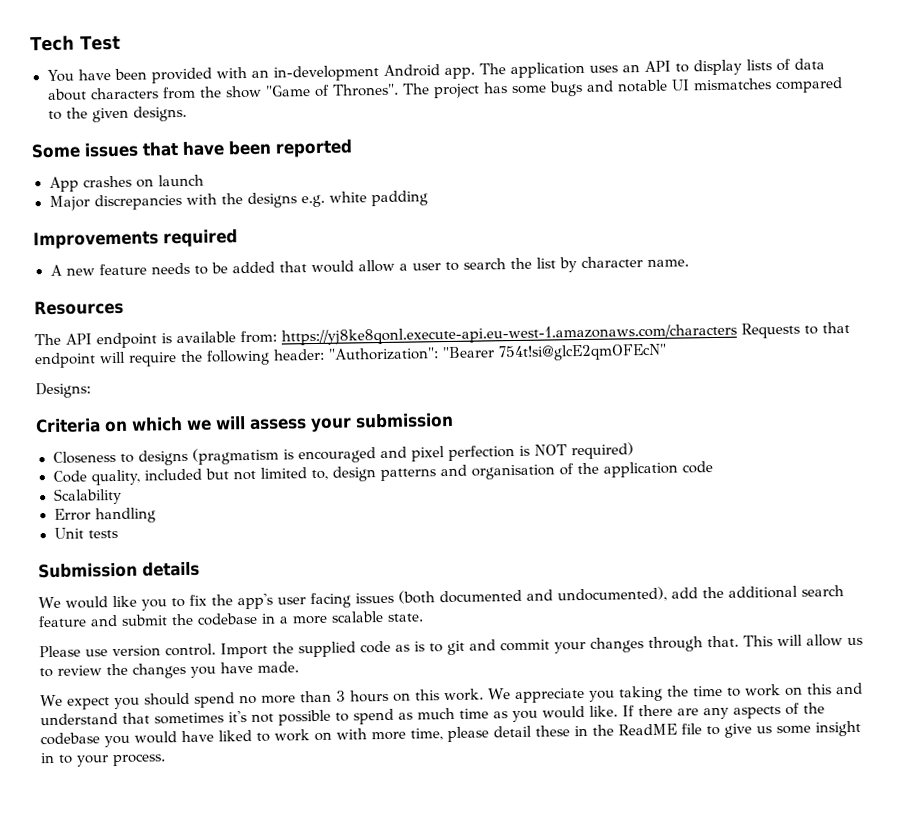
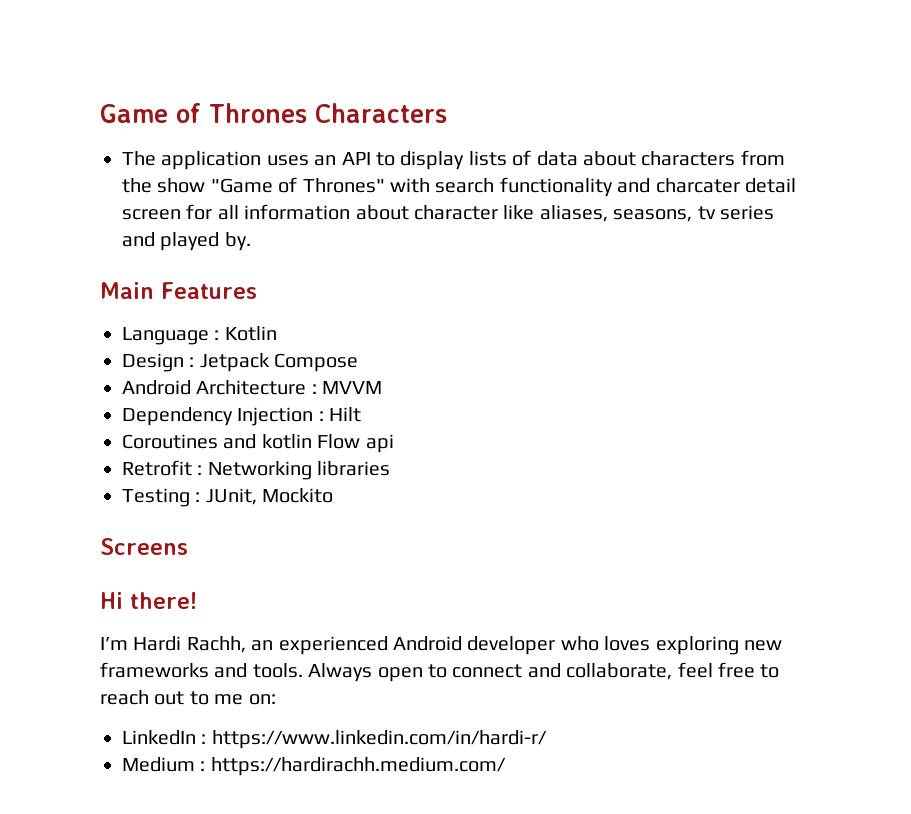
[30,34,121,52] [46,64,476,84] Tech Test // You have been provided with an in-development Android app. -> [100,103,447,123] Game of Thrones Characters //
[331,77,843,99] [47,105,187,123] [31,139,353,159] [48,174,204,192] [48,190,428,211] [33,229,238,250] [49,256,689,276] [34,299,124,316] [34,321,850,349] [34,343,667,369] [35,382,91,399] [35,412,454,434] [52,442,634,466] [52,461,714,486] [53,487,122,505] [53,507,156,524] [53,527,118,539] [38,561,200,579] [38,585,844,611] [38,611,424,628] [39,634,863,659] [39,661,299,679] [40,682,863,710] [40,702,825,726] [40,720,861,748] [40,752,166,767] Thrones". The project has some bugs and notable UI mismatches compared to the given designs. // Some issues that have been reported // App crashes on launch // Major discrepancies with the designs e.g. white padding // Improvements required // A new feature needs to be added that would allow a user to search the list by character name. // Resources // The API endpoint is available from: https://yj8ke8qonl.execute-api.eu-west-1.amazonaws.com/characters Requests to that endpoint will require the following header: "Authorization": "Bearer 754t!si@glcE2qmOFEcN" // Designs: // Criteria on which we will assess your submission // Closeness to designs (pragmatism is encouraged and pixel perfection is NOT required) // Code quality, included but not limited to, design patterns and organisation of the application code // Scalability // Error handling // Unit tests // Submission details // We would like you to fix the app's user facing issues (both documented and undocumented), add the additional search feature and submit the codebase in a more scalable state. // Please use version control. Import the supplied code as is to git and commit your changes through that. This will allow us to review the changes you have made. // We expect you should spend no more than 3 hours on this work. We appreciate you taking the time to work on this and understand that sometimes it's not possible to spend as much time as you would like. If there are any aspects of the codebase you would have liked to work on with more time, please detail these in the ReadME file to give us some insight in to your process. -> [302,177,796,197] [122,204,774,222] [122,232,251,251] [100,282,257,299] [122,326,277,345] [122,353,359,372] [122,380,383,395] [122,407,362,426] [122,434,394,453] [122,460,391,480] [122,488,334,507] [100,538,188,555] [100,592,197,609] [100,636,782,655] [100,662,780,682] [100,690,276,705] [122,730,547,749] [122,757,506,776] Thrones" with search functionality and charcater detail screen for all information about character like aliases, seasons, tv series and played by. // Main Features // Language : Kotlin // Design : Jetpack Compose // Android Architecture : MVVM // Dependency Injection : Hilt // Coroutines and kotlin Flow api // Retrofit : Networking libraries // Testing : JUnit, Mockito // Screens // Hi there! // I’m Hardi Rachh, an experienced Android developer who loves exploring new frameworks and tools. Always open to connect and collaborate, feel free to reach out to me on: // LinkedIn : https://www.linkedin.com/in/hardi-r/ // Medium : https://hardirachh.medium.com/

